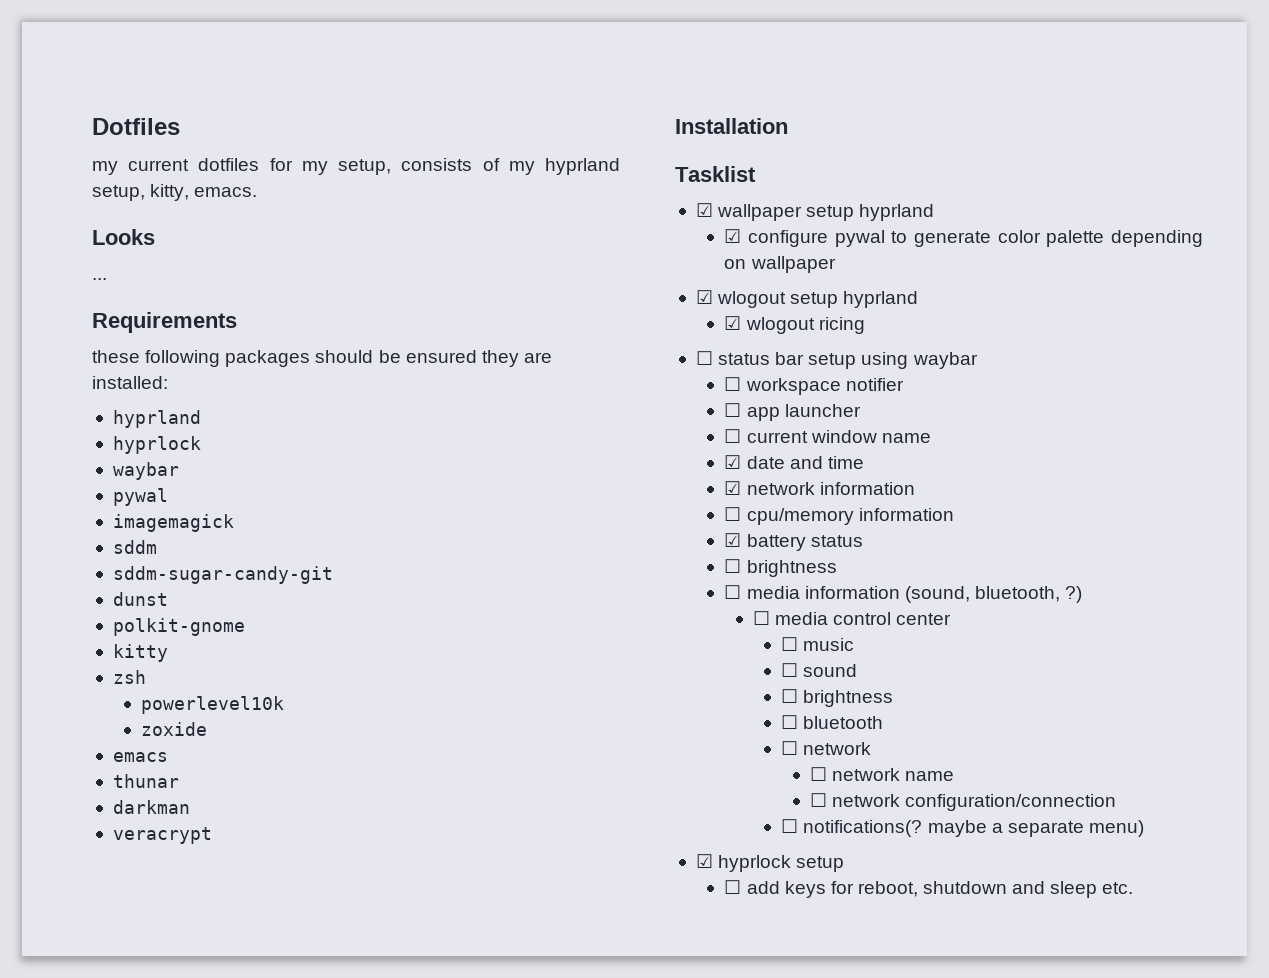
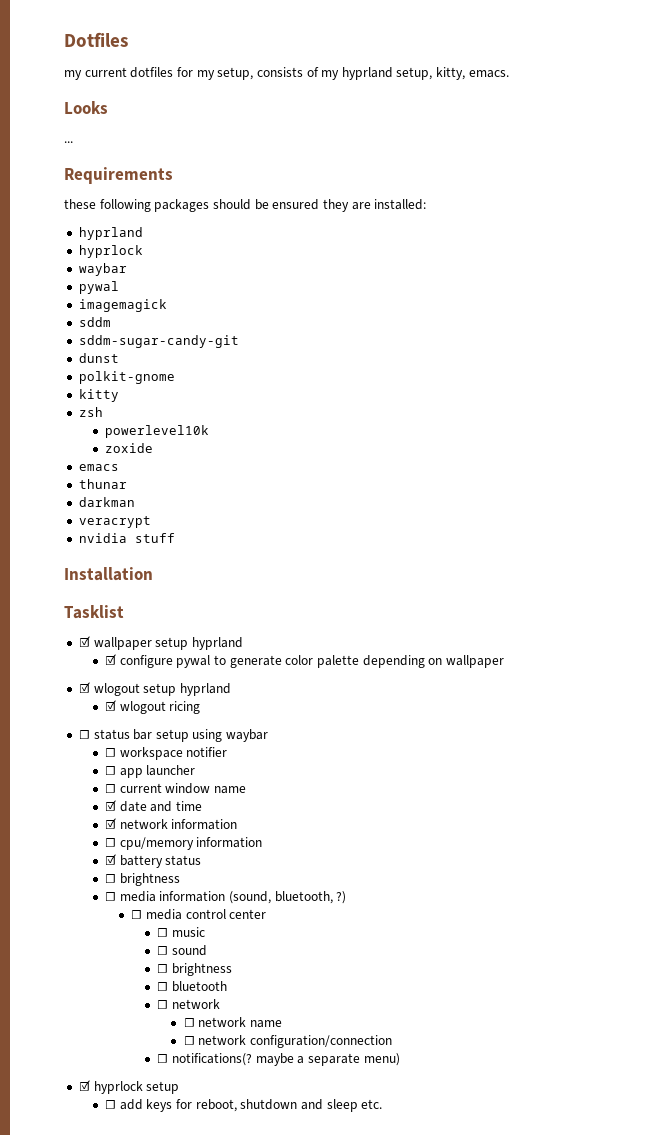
(212, 835) none -> [78,533,175,543] // nvidia stuff

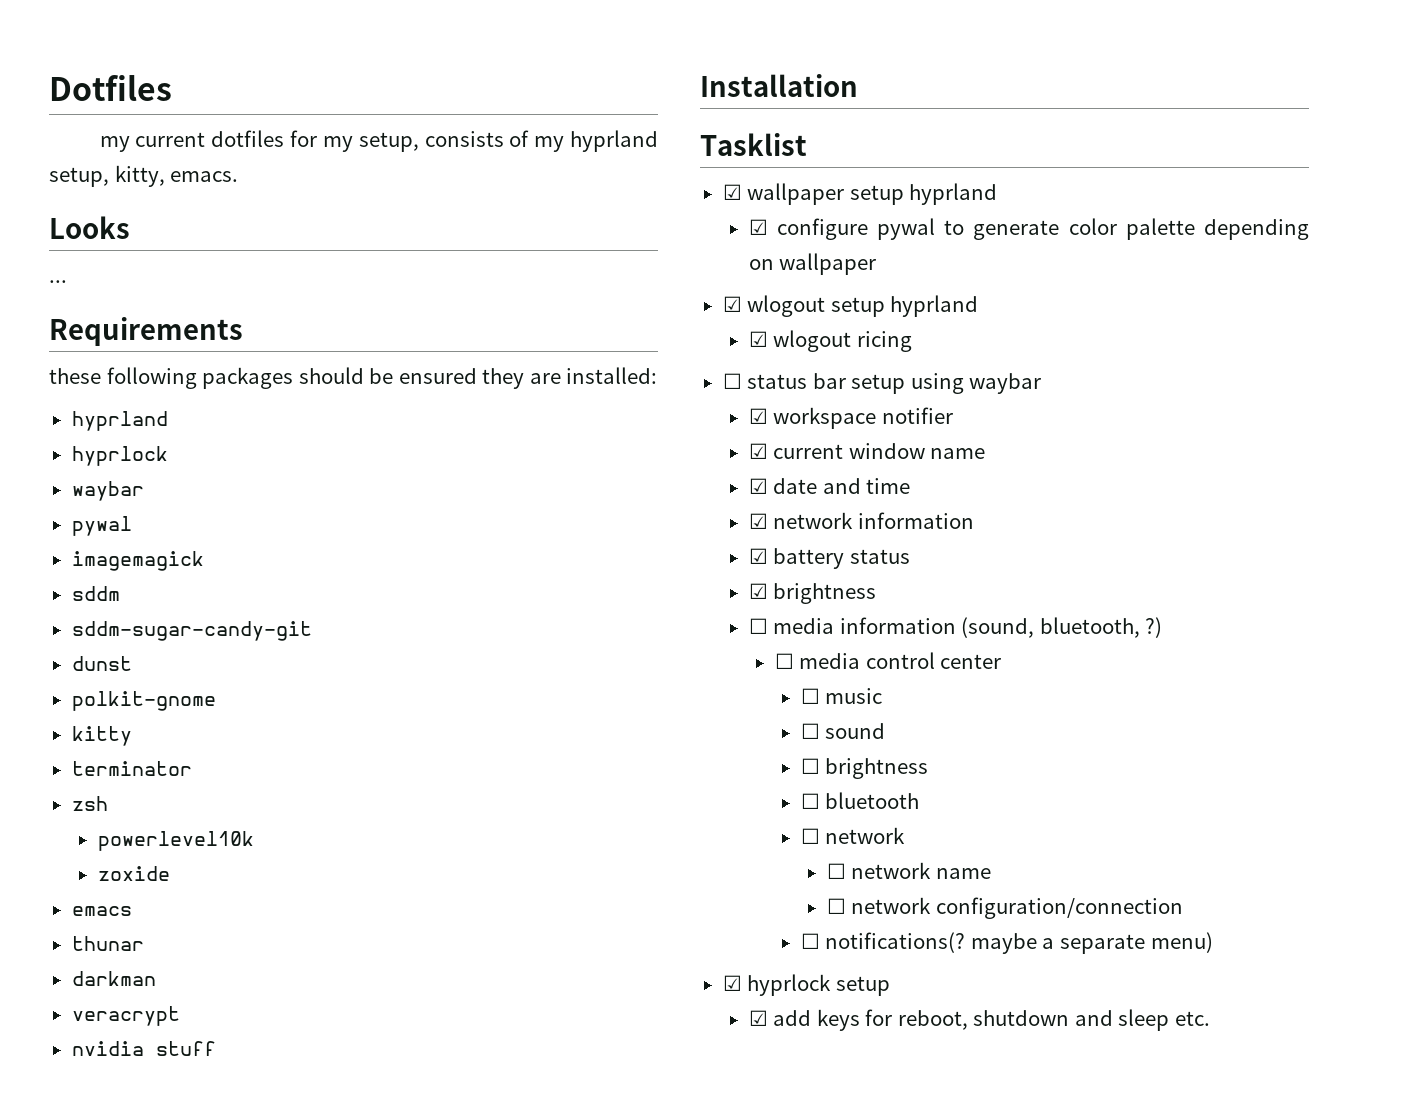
(119, 395) none -> [71,761,192,776] // terminator
[105,748,117,757] ☐ -> [748,408,768,424] ☑
[105,765,196,778] [105,784,117,793] ☐ app launcher // ☐ -> [748,443,768,459] ☑
[105,837,263,850] // ☐ cpu/memory information -> (974, 520) none
[105,874,117,883] ☐ -> [748,583,768,599] ☑
[105,1100,117,1109] ☐ -> [748,1010,768,1026] ☑

